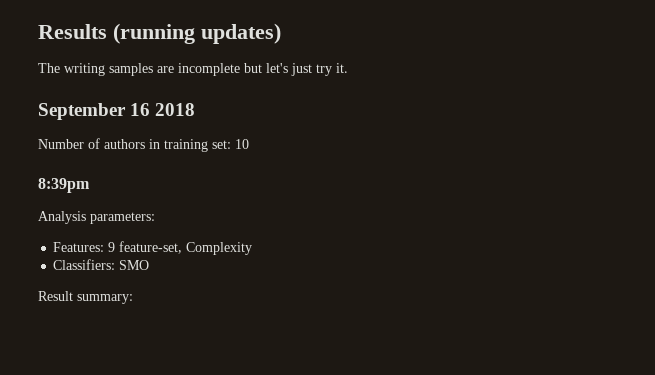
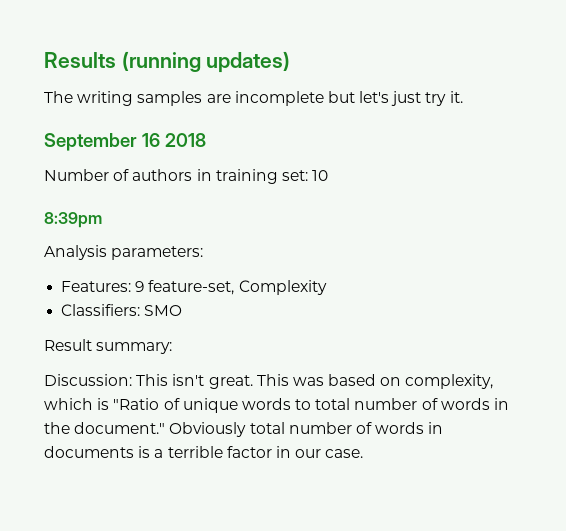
(133, 299) none -> [44,374,494,389] [44,398,510,413] [44,422,444,437] [44,446,364,458] // Discussion: This isn't great. This was based on complexity, which is "Ratio of unique words to total number of words in the document." Obviously total number of words in documents is a terrible factor in our case.

